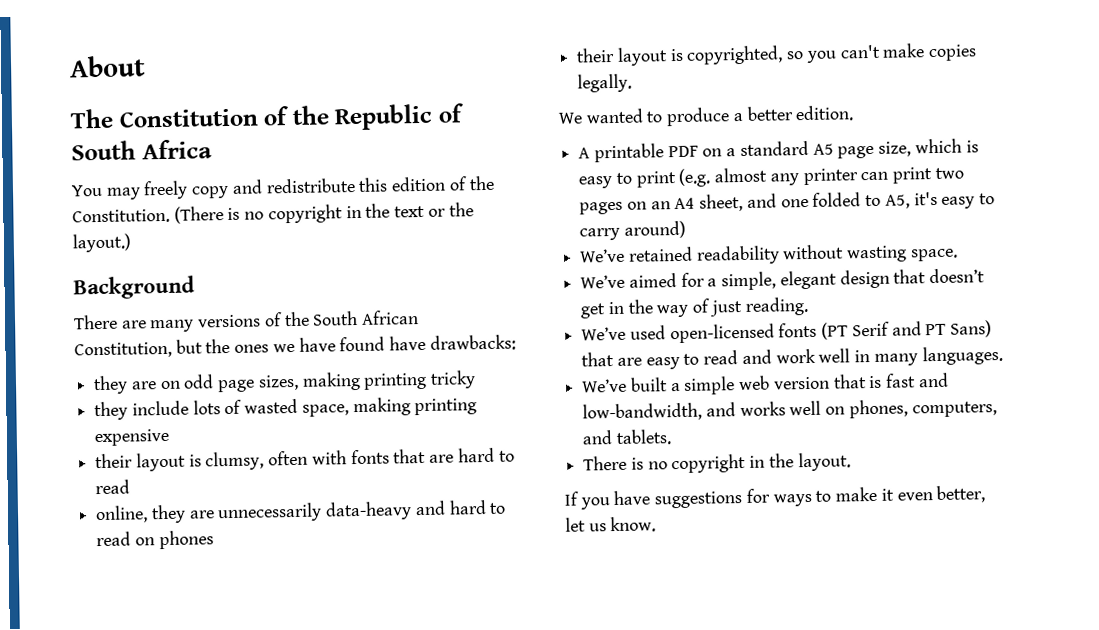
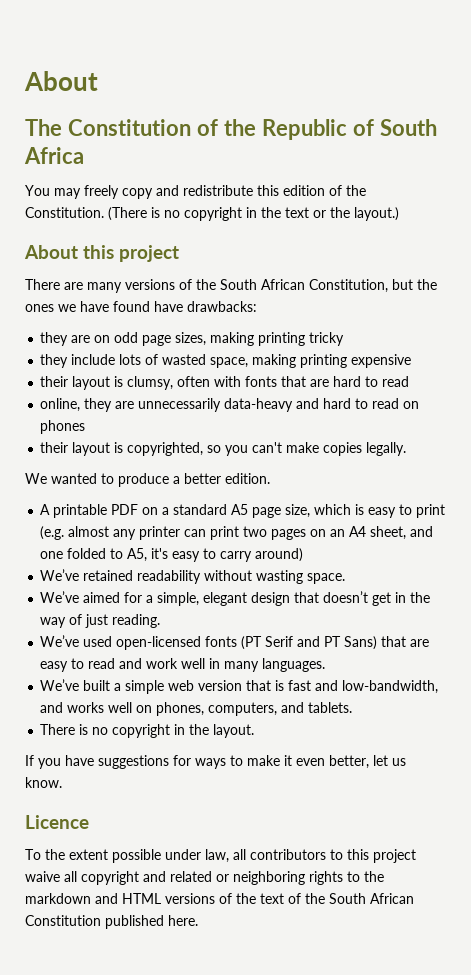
[73,275,195,300] Background -> [24,245,180,262] About this project
(657, 524) none -> [25,815,89,829] [25,849,416,863] [25,871,384,885] [25,893,414,904] [25,915,198,929] // Licence // To the extent possible under law, all contributors to this project waive all copyright and related or neighboring rights to the markdown and HTML versions of the text of the South African Constitution published here.

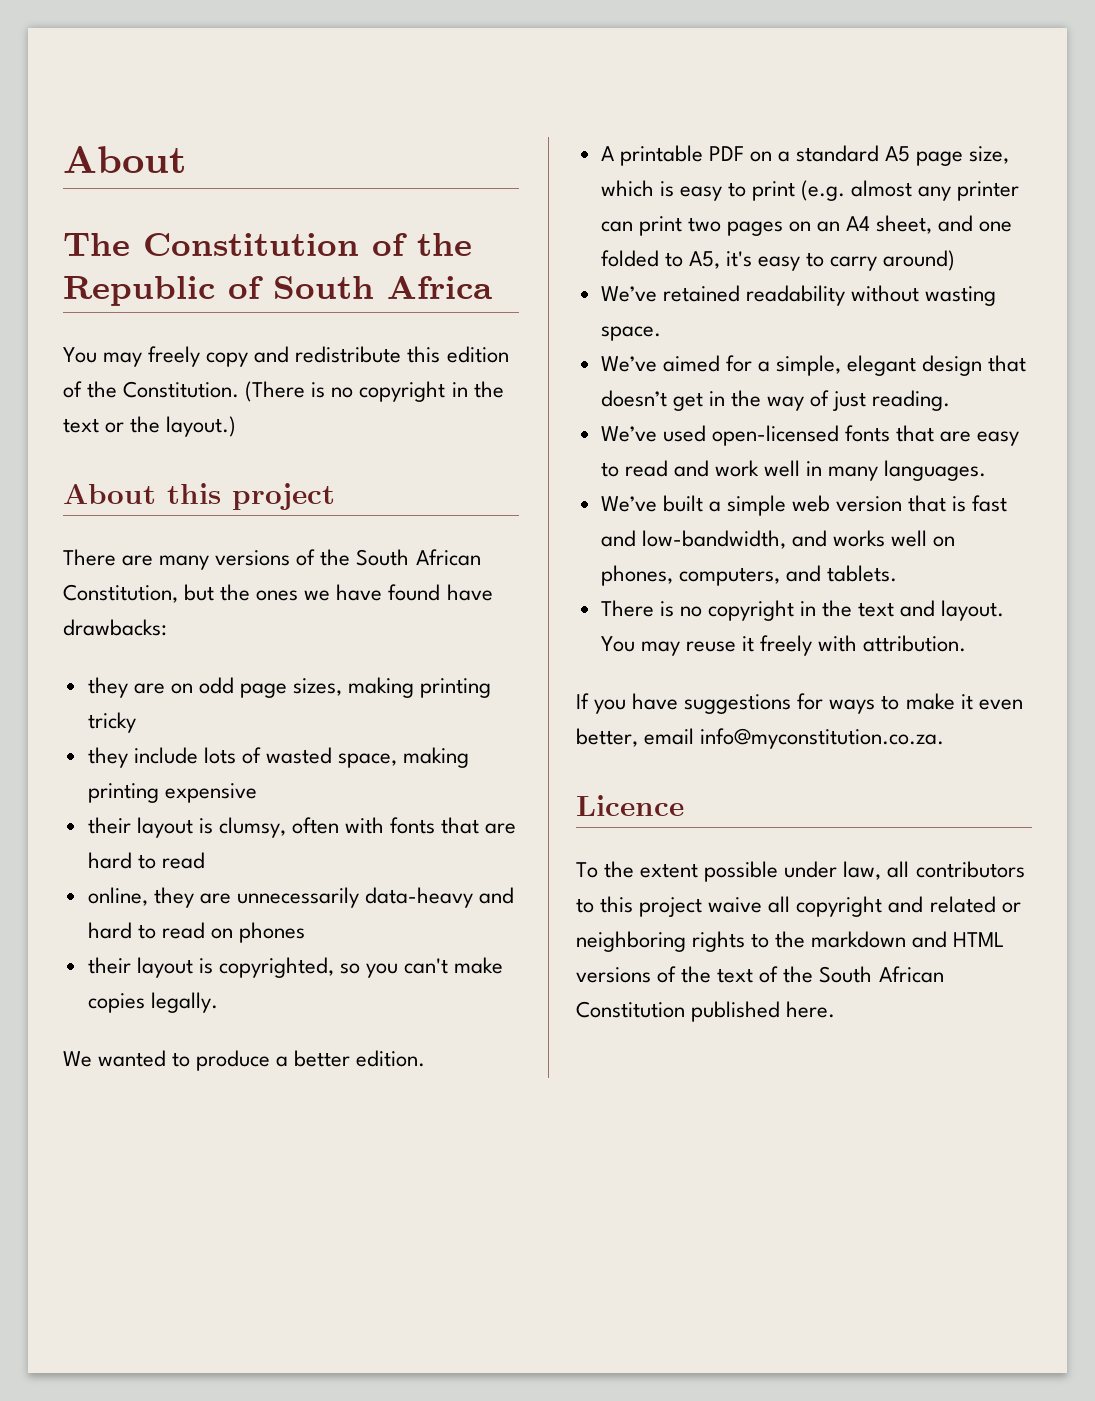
[241,636,378,650] (PT Serif and PT Sans) -> (890, 433) none
(210, 729) none -> [858,600,936,617] text and
(255, 731) none -> [600,635,967,656] You may reuse it freely with attribution.
[373,755,406,766] [25,777,62,788] let us know. -> [644,728,945,749] email info@myconstitution.co.za.

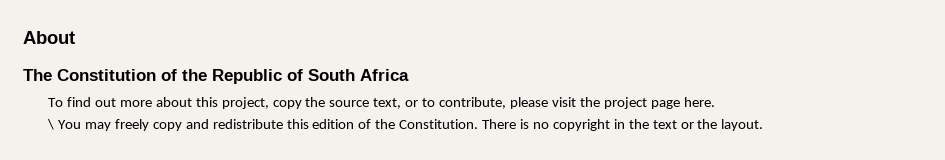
(492, 287) none -> [48,97,715,109] [47,119,55,130] To find out more about this project, copy the source text, or to contribute, please visit the project page here. // \
[245,381,306,402] (There -> [482,119,517,129] There
[166,416,237,437] [63,483,335,510] [63,549,481,570] [63,584,493,603] [63,619,167,636] [87,677,492,698] [87,712,136,733] [87,747,470,768] [87,783,257,803] [87,817,517,838] [87,852,205,869] [87,887,515,908] [87,922,306,943] [87,957,504,978] [87,992,218,1013] [63,1050,426,1071] [600,145,1010,166] [600,180,1020,201] [600,215,1013,236] [600,250,956,271] [600,285,997,306] [600,326,661,341] [600,355,1027,376] [600,390,951,411] [600,425,1020,446] [600,460,987,481] [600,495,1008,516] [600,530,956,549] [600,565,897,586] [600,600,1005,621] [600,635,967,656] [576,693,1023,714] [576,728,945,749] [576,795,684,816] [576,861,1025,882] [576,896,1021,917] [576,931,1005,952] [576,966,944,983] [576,1001,836,1022] layout.) // About this project // There are many versions of the South African Constitution, but the ones we have found have drawbacks: // they are on odd page sizes, making printing tricky // they include lots of wasted space, making printing expensive // their layout is clumsy, often with fonts that are hard to read // online, they are unnecessarily data-heavy and hard to read on phones // their layout is copyrighted, so you can't make copies legally. // We wanted to produce a better edition. // A printable PDF on a standard A5 page size, which is easy to print (e.g. almost any printer can print two pages on an A4 sheet, and one folded to A5, it's easy to carry around) // We’ve retained readability without wasting space. // We’ve aimed for a simple, elegant design that doesn’t get in the way of just reading. // We’ve used open-licensed fonts that are easy to read and work well in many languages. // We’ve built a simple web version that is fast and low-bandwidth, and works well on phones, computers, and tablets. // There is no copyright in the text and layout. You may reuse it freely with attribution. // If you have suggestions for ways to make it even better, email info@myconstitution.co.za. // Licence // To the extent possible under law, all contributors to this project waive all copyright and related or neighboring rights to the markdown and HTML versions of the text of the South African Constitution published here. -> [721,119,764,131] layout.

